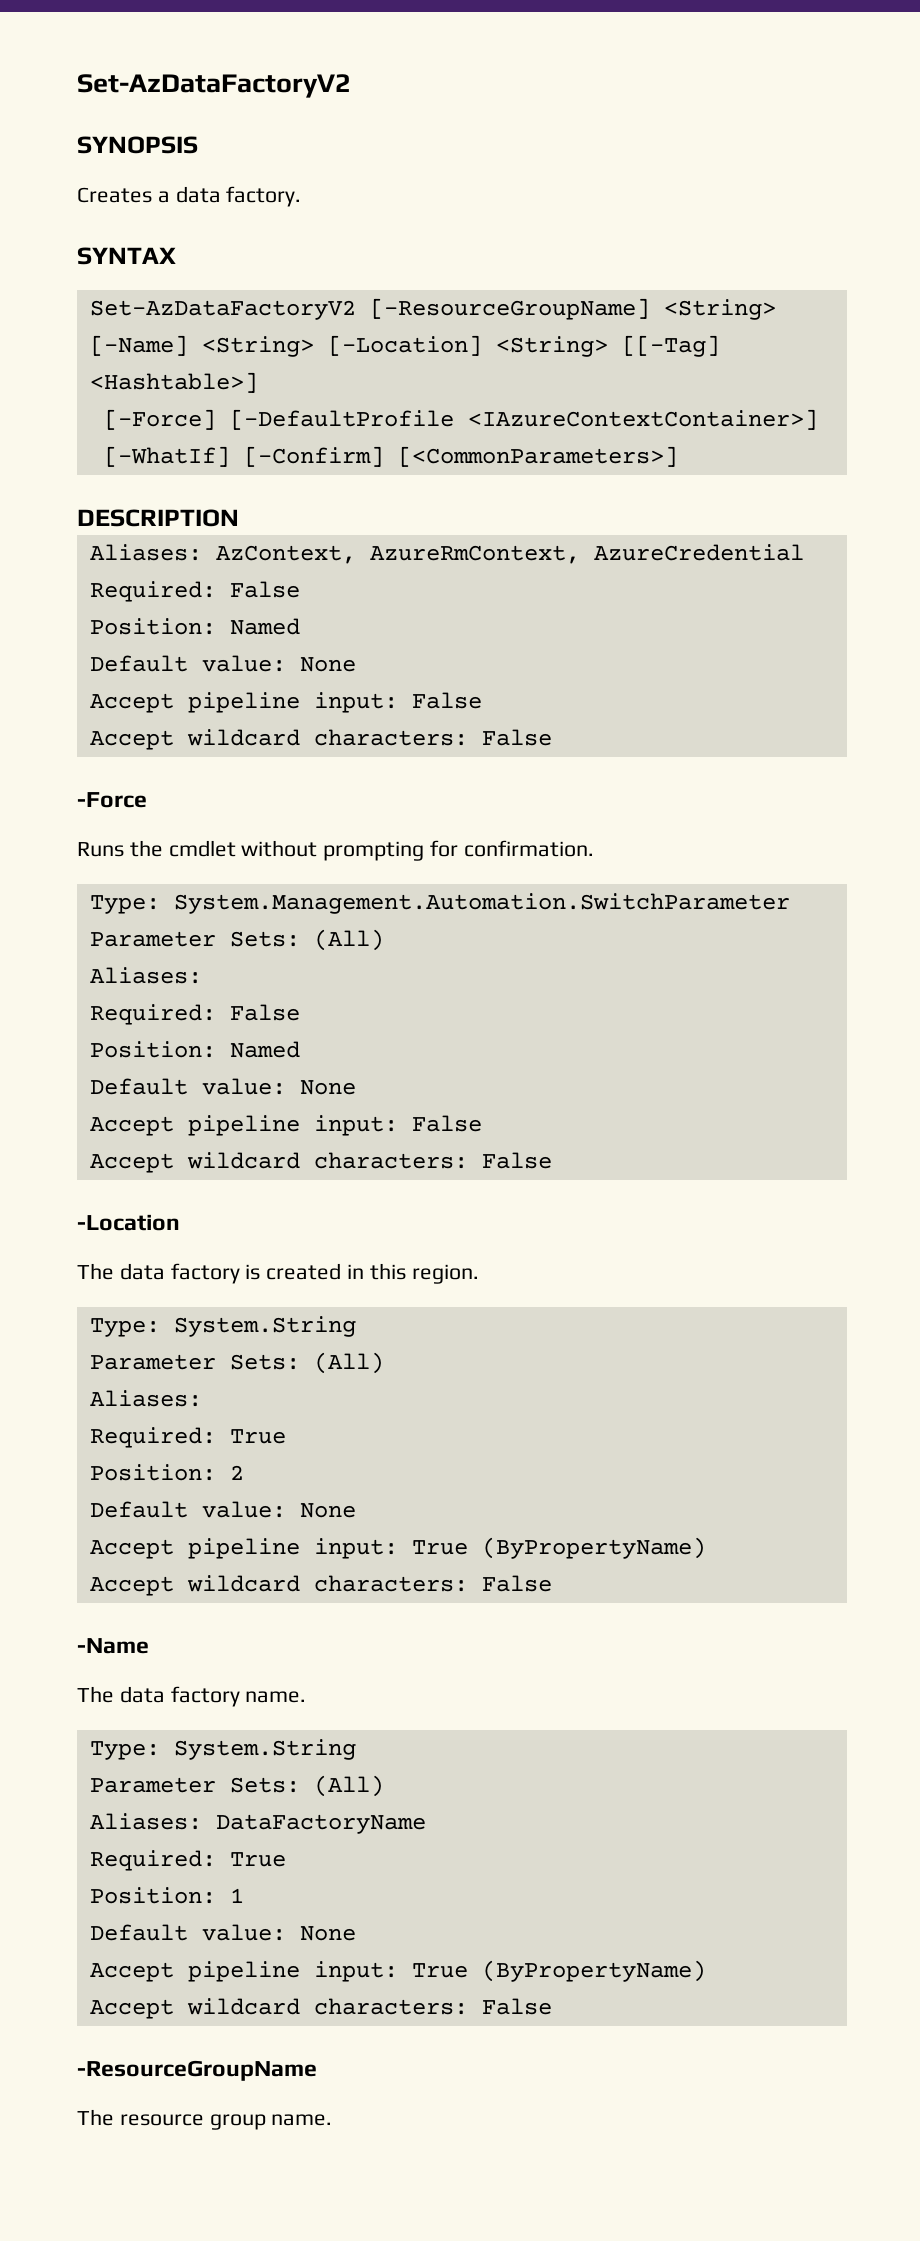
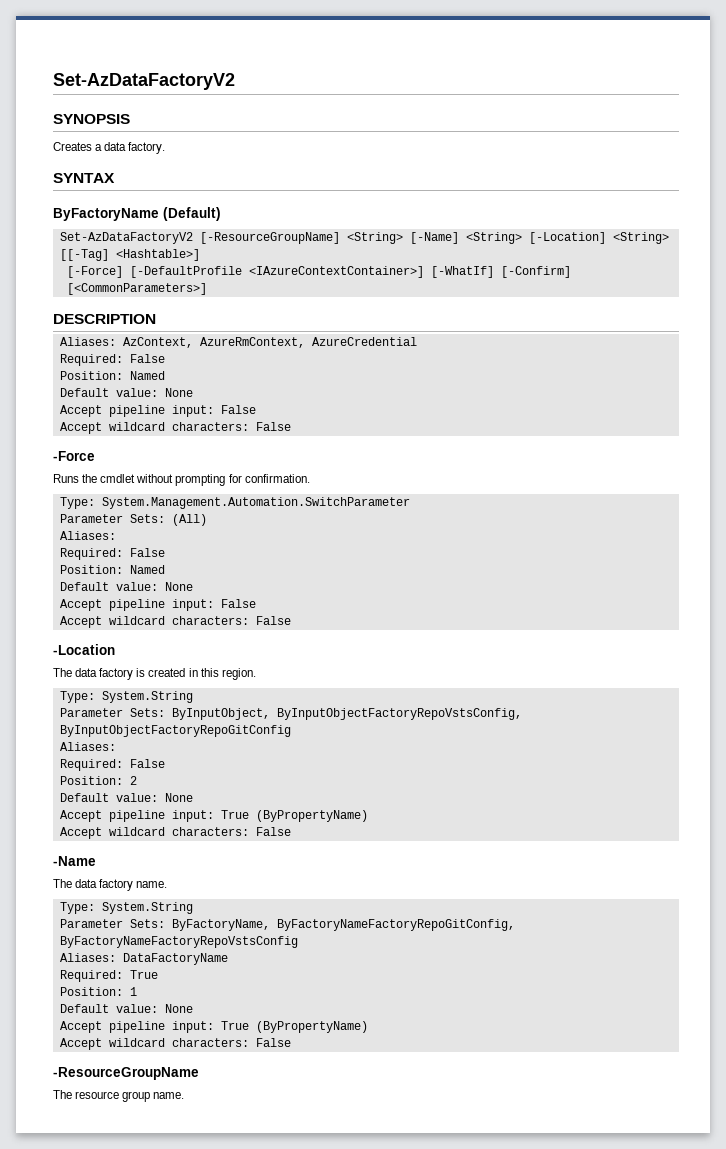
(176, 256) none -> [53,207,221,221] // ByFactoryName (Default)
[313,1352,384,1374] [89,1390,202,1407] [89,1427,286,1448] (All) // Aliases: // Required: True -> [171,708,522,720] [59,725,291,737] [59,742,116,751] [59,759,165,771] ByInputObject, ByInputObjectFactoryRepoVstsConfig, ByInputObjectFactoryRepoGitConfig // Aliases: // Required: False
[313,1775,384,1797] (All) -> [171,919,515,931] [59,936,298,948] ByFactoryName, ByFactoryNameFactoryRepoGitConfig, ByFactoryNameFactoryRepoVstsConfig

